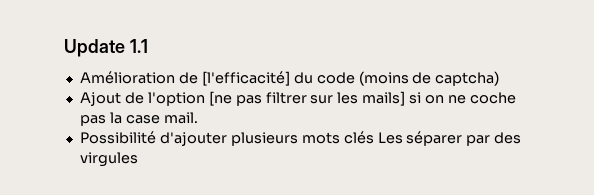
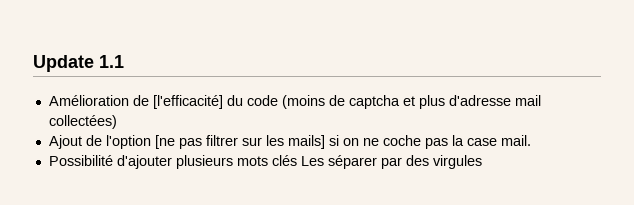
[435,71,500,86] captcha) -> [348,95,541,109] [48,115,117,129] captcha et plus d'adresse mail collectées)

